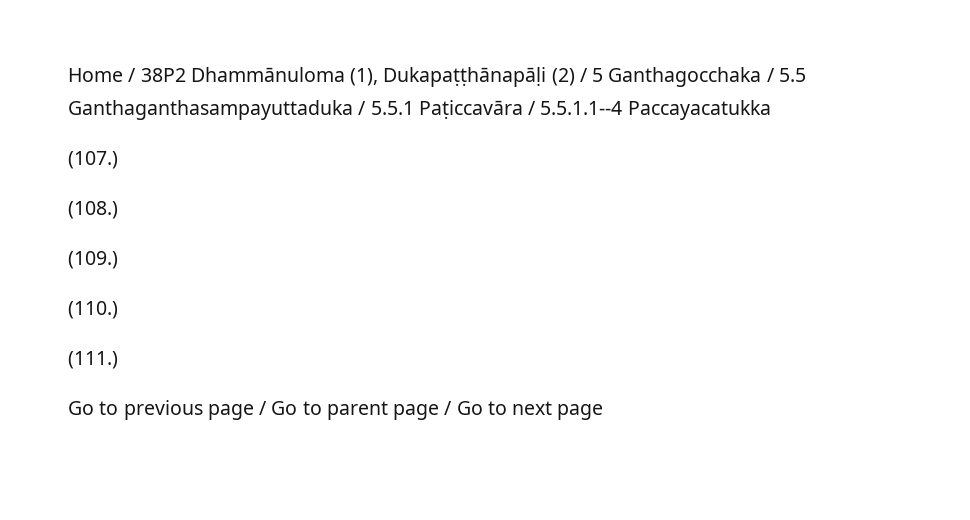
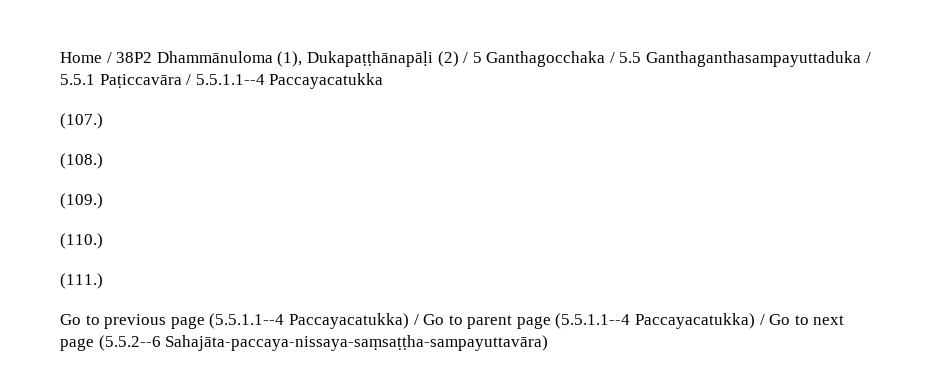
(254, 412) none -> [209,313,409,329] (5.5.1.1--4 Paccayacatukka)
(440, 412) none -> [555,313,756,329] (5.5.1.1--4 Paccayacatukka)
(604, 412) none -> [98,335,549,351] (5.5.2--6 Sahajāta-paccaya-nissaya-saṃsaṭṭha-sampayuttavāra)

